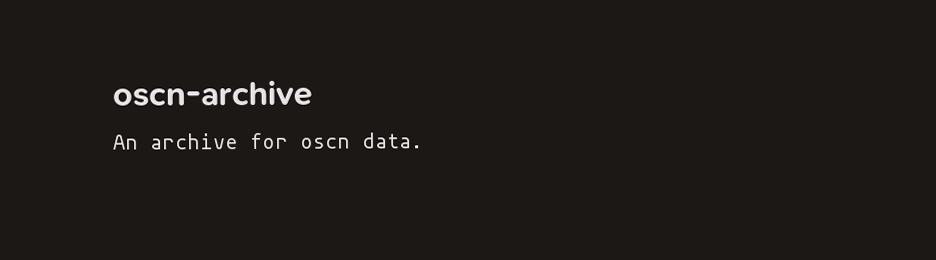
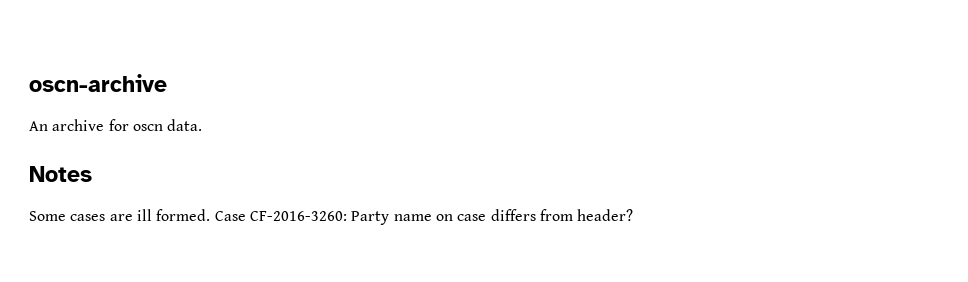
(423, 140) none -> [29,166,92,182] [29,209,634,225] // Notes // Some cases are ill formed. Case CF-2016-3260: Party name on case differs from header?

